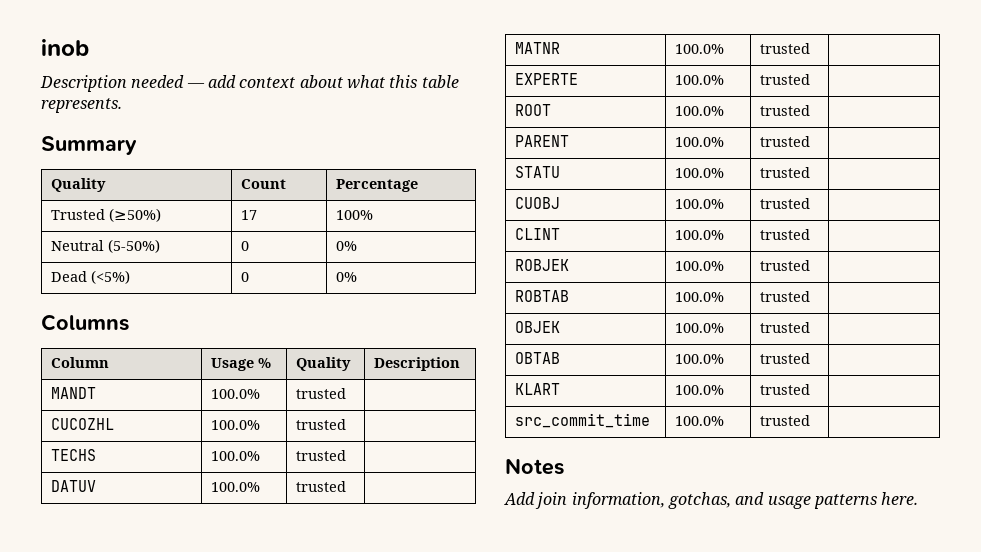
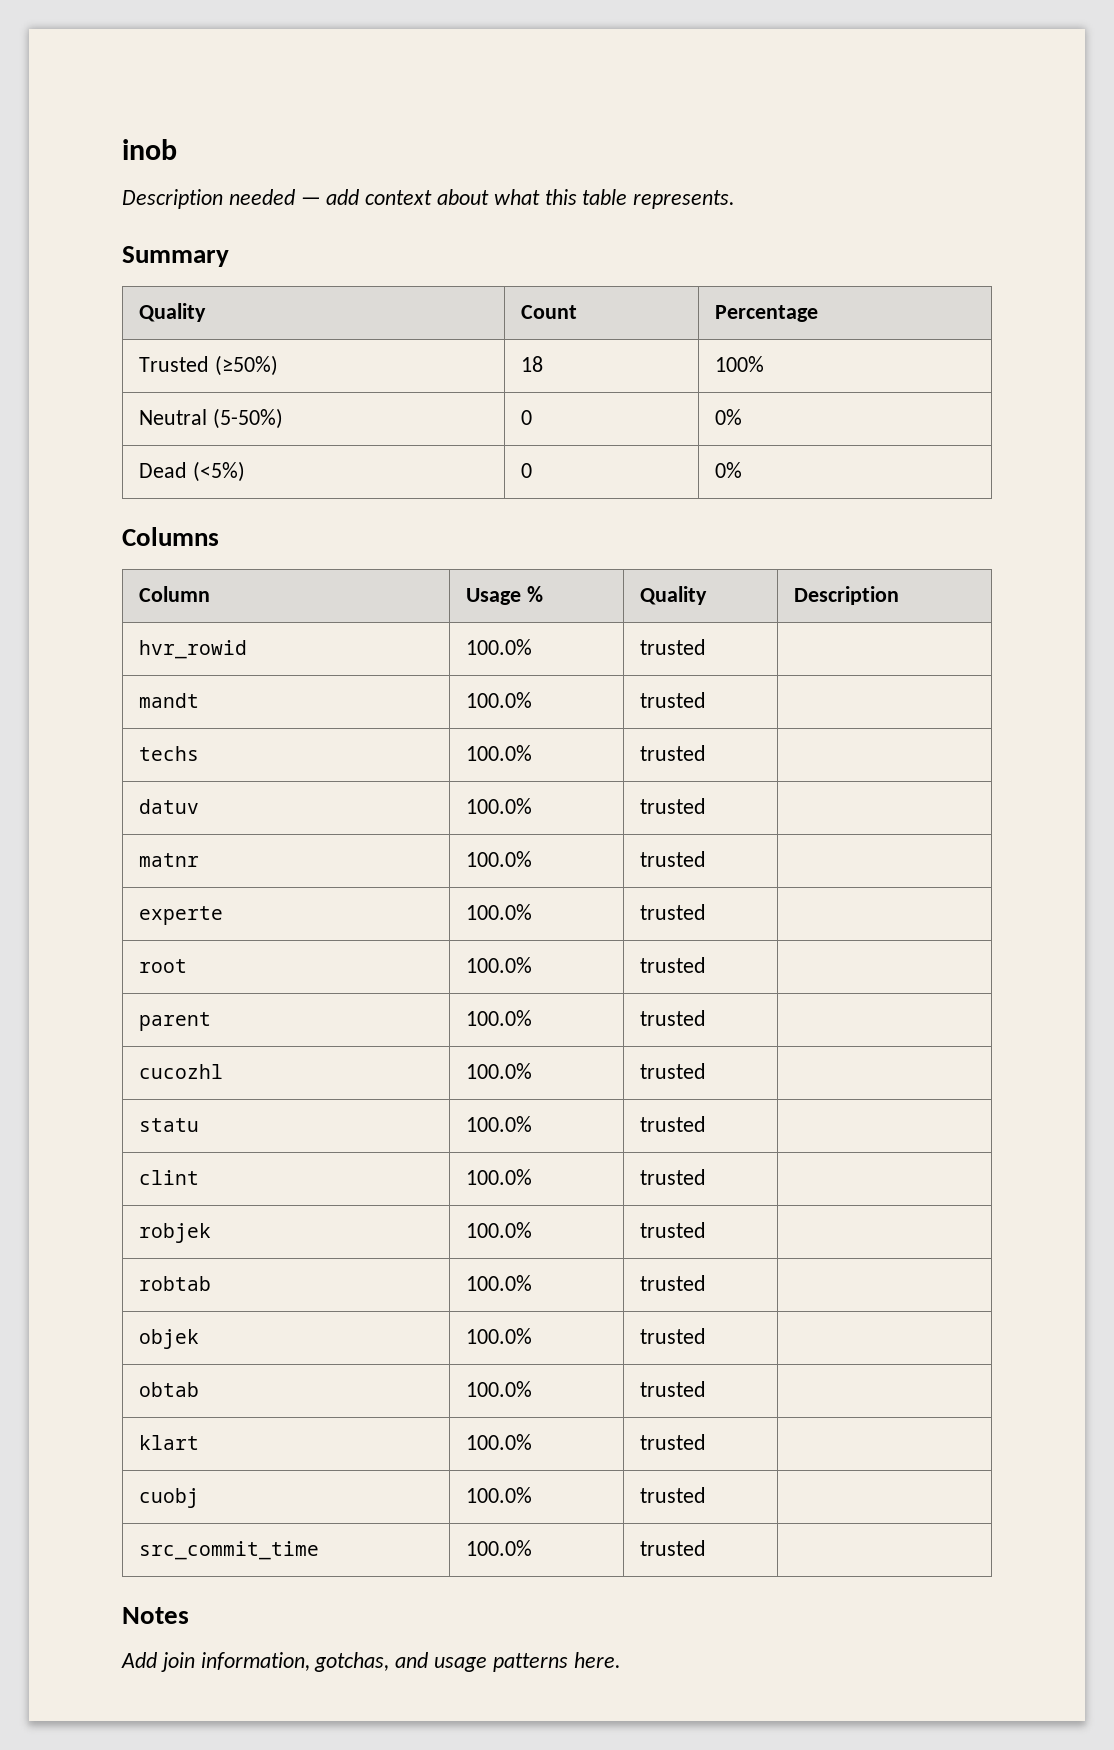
[241,210,258,220] 17 -> [521,356,544,372] 18
[51,387,97,399] [211,389,261,399] [296,388,347,399] [51,418,115,430] [211,420,261,430] [296,419,347,430] [51,449,97,461] [211,451,261,461] [296,450,347,461] [51,480,97,492] [211,482,261,492] [296,481,347,492] [515,42,561,54] [675,44,725,54] [760,43,811,54] [515,73,579,85] [675,75,725,85] [760,74,811,85] [515,104,552,116] [675,106,725,116] [760,105,811,116] [515,135,570,147] [675,137,725,147] [760,136,811,147] [515,166,561,178] [675,168,725,178] [760,167,811,178] [515,197,561,209] [675,199,725,209] [760,198,811,209] [515,228,561,240] [675,230,725,240] [760,229,811,240] [515,259,570,271] [675,261,725,271] [760,260,811,271] [515,290,570,302] [675,292,725,302] [760,291,811,302] [515,321,561,333] [675,323,725,333] [760,322,811,333] [515,352,561,364] [675,354,725,364] [760,353,811,364] [515,383,561,395] MANDT | 100.0% | trusted | // CUCOZHL | 100.0% | trusted | // TECHS | 100.0% | trusted | // DATUV | 100.0% | trusted | // MATNR | 100.0% | trusted | // EXPERTE | 100.0% | trusted | // ROOT | 100.0% | trusted | // PARENT | 100.0% | trusted | // STATU | 100.0% | trusted | // CUOBJ | 100.0% | trusted | // CLINT | 100.0% | trusted | // ROBJEK | 100.0% | trusted | // ROBTAB | 100.0% | trusted | // OBJEK | 100.0% | trusted | // OBTAB | 100.0% | trusted | // KLART -> [139,640,248,659] [466,639,533,655] [640,639,707,655] [139,693,200,708] [466,692,533,708] [640,692,707,708] [139,746,200,761] [466,745,533,761] [640,745,707,761] [139,799,200,814] [466,798,533,814] [640,798,707,814] [139,853,200,867] [466,851,533,867] [640,851,707,867] [139,906,224,925] [466,904,533,920] [640,904,707,920] [139,959,188,973] [466,957,533,973] [640,957,707,973] [139,1012,212,1031] [466,1010,533,1026] [640,1010,707,1026] [139,1064,224,1079] [466,1063,533,1079] [640,1063,707,1079] [139,1118,200,1132] [466,1116,533,1132] [640,1116,707,1132] [139,1170,200,1185] [466,1169,533,1185] [640,1169,707,1185] [139,1223,212,1243] [466,1222,533,1238] [640,1222,707,1238] [139,1276,212,1291] [466,1275,533,1291] [640,1275,707,1291] [139,1329,200,1349] [466,1328,533,1344] [640,1328,707,1344] [139,1382,200,1397] [466,1381,533,1397] [640,1381,707,1397] [139,1435,200,1450] [466,1434,533,1450] [640,1434,707,1450] [139,1488,200,1508] hvr_rowid | 100.0% | trusted | // mandt | 100.0% | trusted | // techs | 100.0% | trusted | // datuv | 100.0% | trusted | // matnr | 100.0% | trusted | // experte | 100.0% | trusted | // root | 100.0% | trusted | // parent | 100.0% | trusted | // cucozhl | 100.0% | trusted | // statu | 100.0% | trusted | // clint | 100.0% | trusted | // robjek | 100.0% | trusted | // robtab | 100.0% | trusted | // objek | 100.0% | trusted | // obtab | 100.0% | trusted | // klart | 100.0% | trusted | // cuobj

